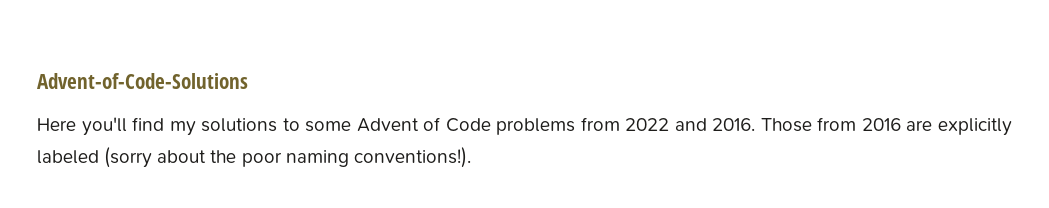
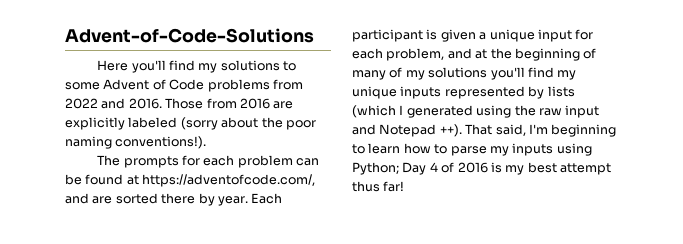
(471, 157) none -> [97,155,320,168] [65,174,316,187] [65,193,283,206] [352,29,594,42] [352,48,597,61] [352,67,577,80] [352,86,575,99] [352,105,600,118] [352,124,617,137] [352,143,592,156] [352,162,611,175] [352,181,405,192] // The prompts for each problem can be found at https://adventofcode.com/, and are sorted there by year. Each participant is given a unique input for each problem, and at the beginning of many of my solutions you'll find my unique inputs represented by lists (which I generated using the raw input and Notepad ++). That said, I'm beginning to learn how to parse my inputs using Python; Day 4 of 2016 is my best attempt thus far!

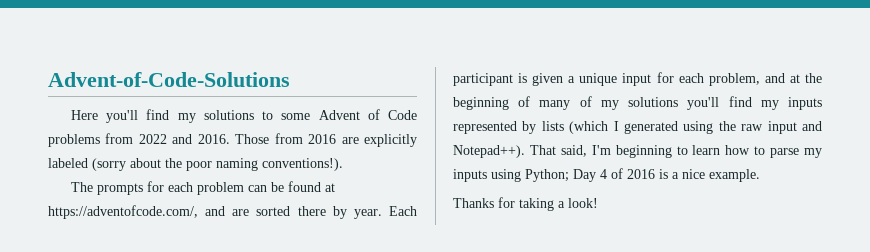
[352,86,397,99] unique -> (779, 105) none
[379,124,462,137] Notepad ++). -> [453,145,525,158] Notepad++).
[505,162,611,175] [352,181,405,192] my best attempt thus far! -> [672,169,760,182] [453,197,598,211] a nice example. // Thanks for taking a look!

